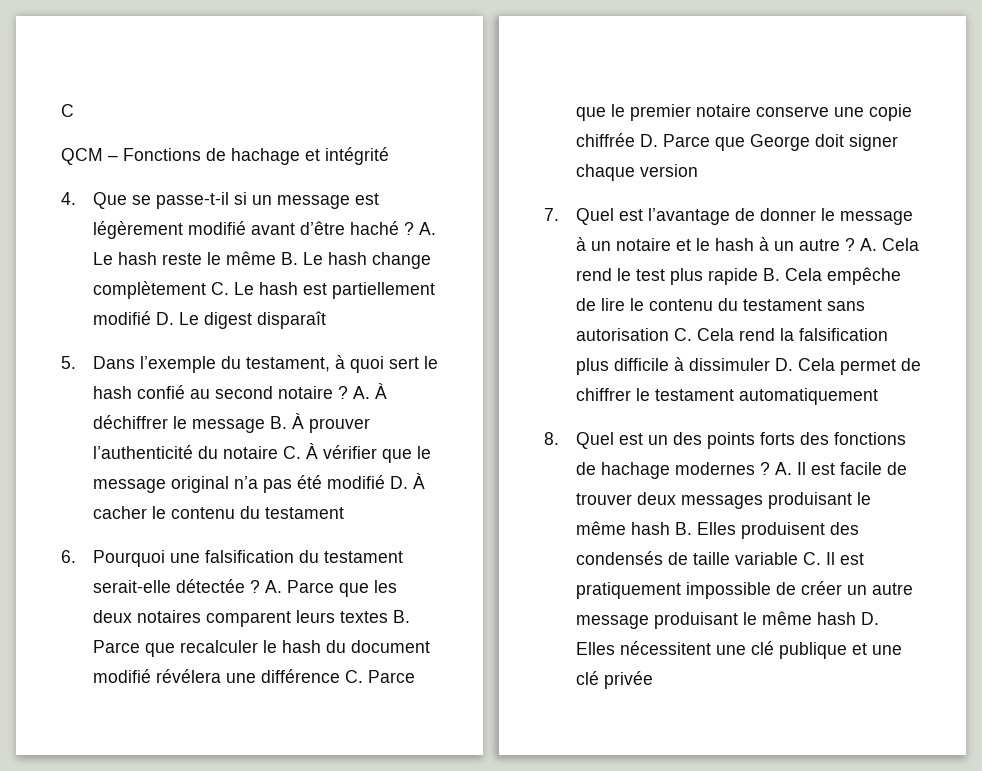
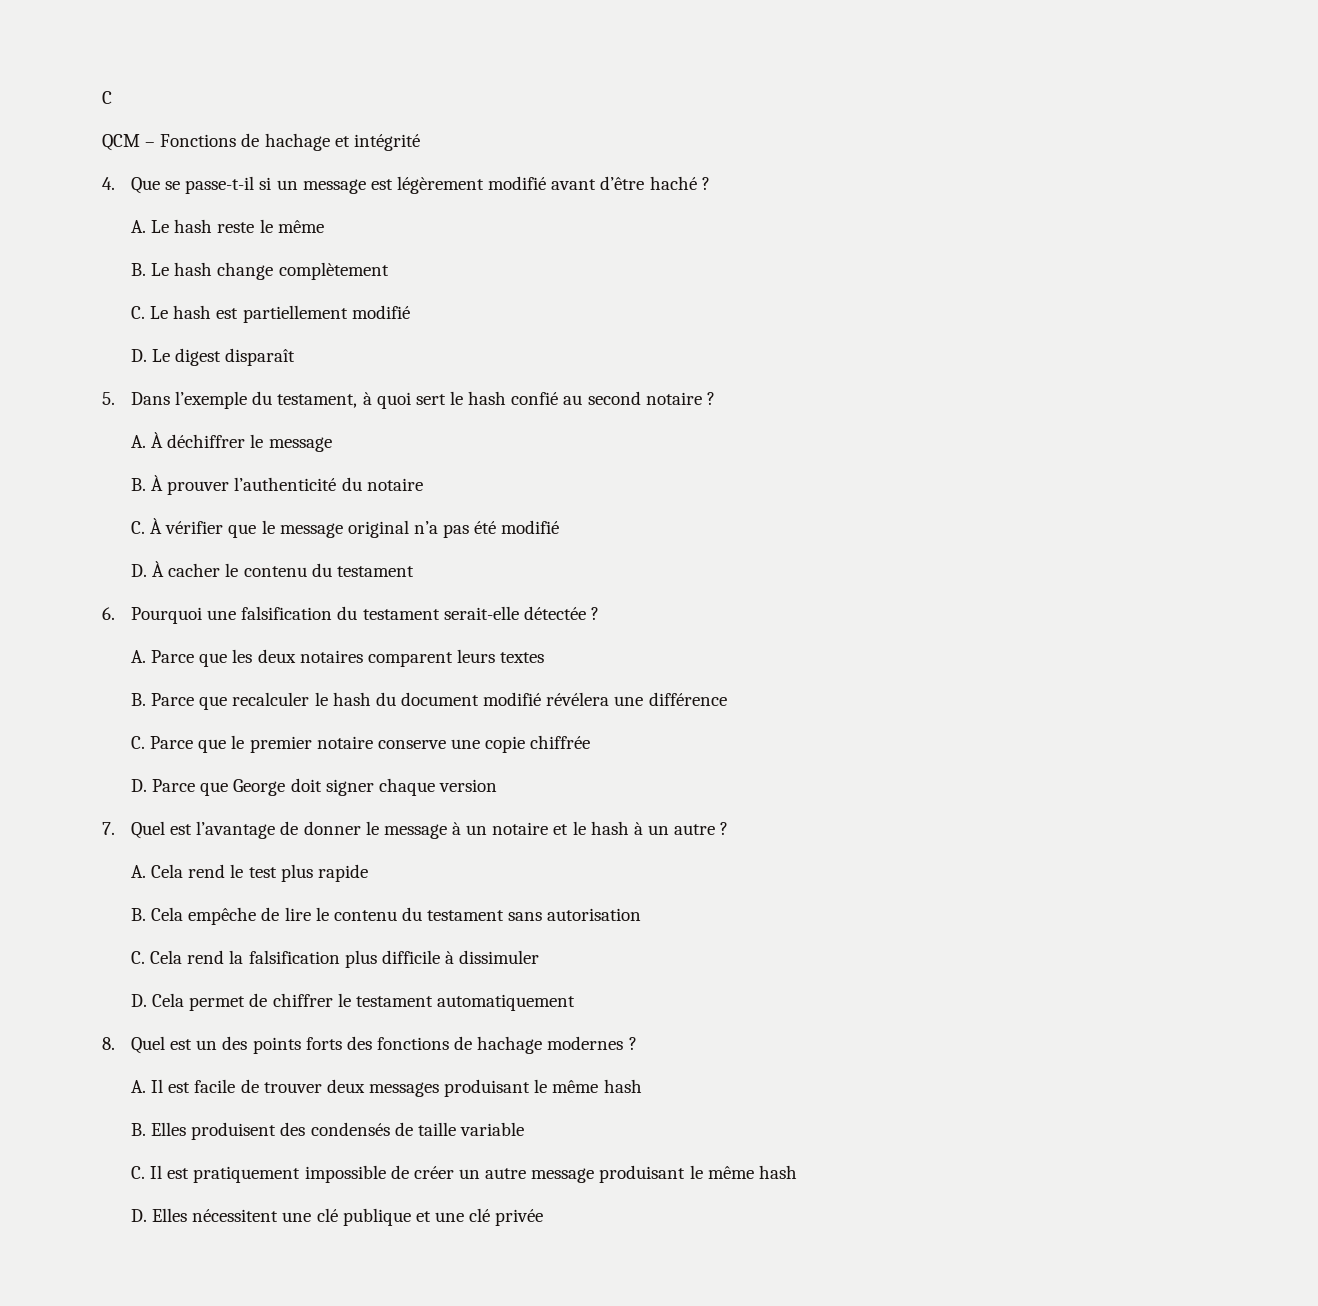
(414, 228) none -> (710, 183) //
(276, 258) none -> (324, 226) //
(206, 290) none -> (389, 271) //
(151, 318) none -> (410, 312) //
(348, 392) none -> (715, 398) //
(265, 426) none -> (332, 444) //
(278, 452) none -> (423, 484) //
(385, 482) none -> (560, 527) //
(260, 586) none -> (600, 613) //
(388, 617) none -> (545, 657) //
(340, 676) none -> (727, 699) //
(635, 140) none -> (591, 742) //
(855, 244) none -> (729, 828) //
(758, 276) none -> (368, 873) //
(669, 334) none -> (642, 914) //
(770, 364) none -> (540, 957) //
(770, 468) none -> (637, 1043) //
(670, 528) none -> (642, 1086) //
(798, 558) none -> (525, 1129) //
(856, 618) none -> (797, 1172) //

